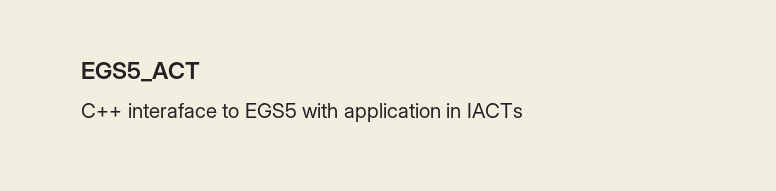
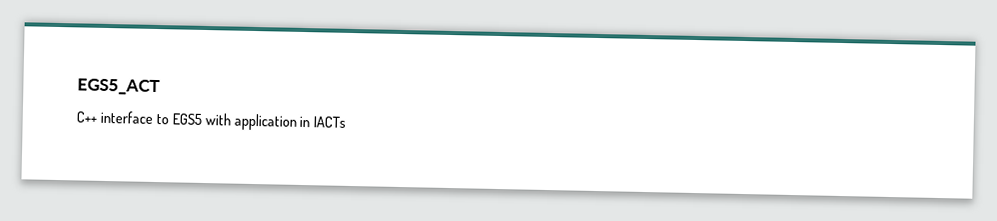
[127,103,217,118] interaface -> [99,110,153,124] interface

